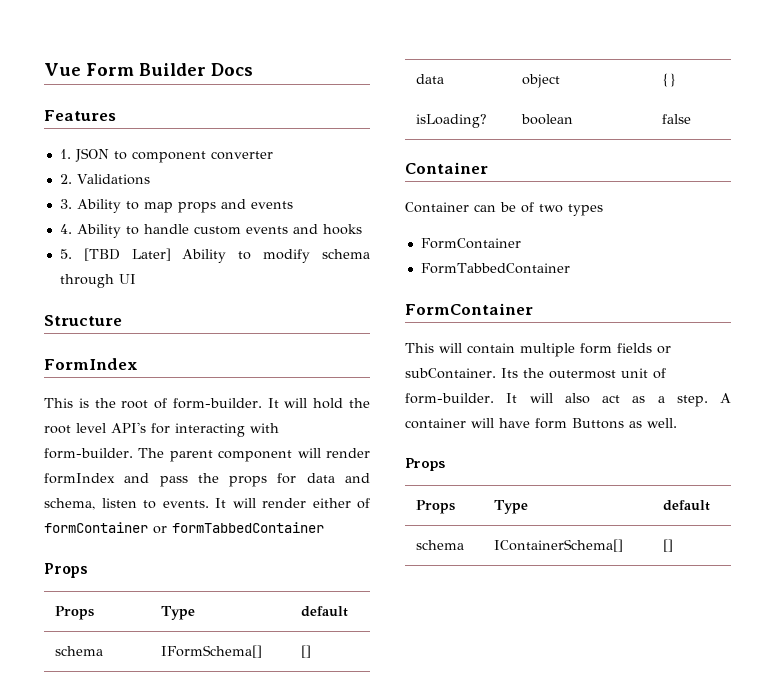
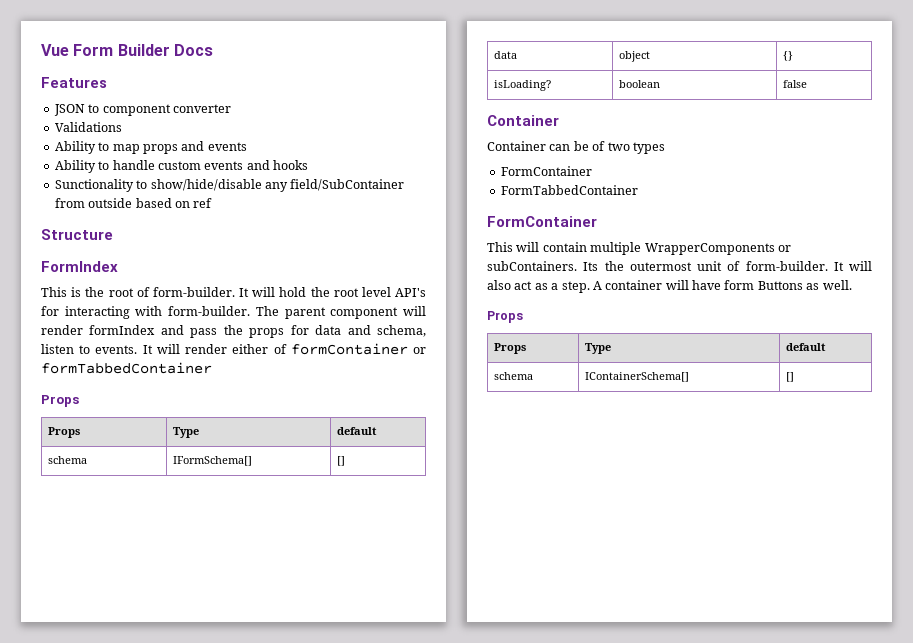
[59,149,71,159] 1. -> (107, 82) none
[59,174,72,184] 2. -> (231, 108) none
[59,199,72,209] 3. -> (122, 127) none
[59,224,72,234] 4. -> (247, 146) none
[59,248,370,263] [59,274,136,288] 5. [TBD Later] Ability to modify schema through UI -> [54,179,405,192] [54,198,213,208] Sunctionality to show/hide/disable any field/SubContainer from outside based on ref
[580,343,671,354] [405,368,496,379] form fields or subContainer. -> [644,243,791,255] [487,261,577,271] WrapperComponents or subContainers.

